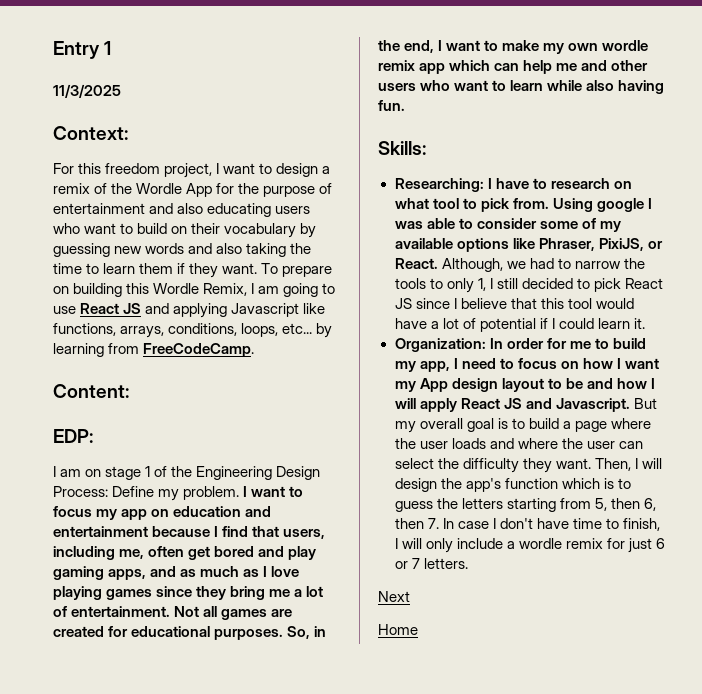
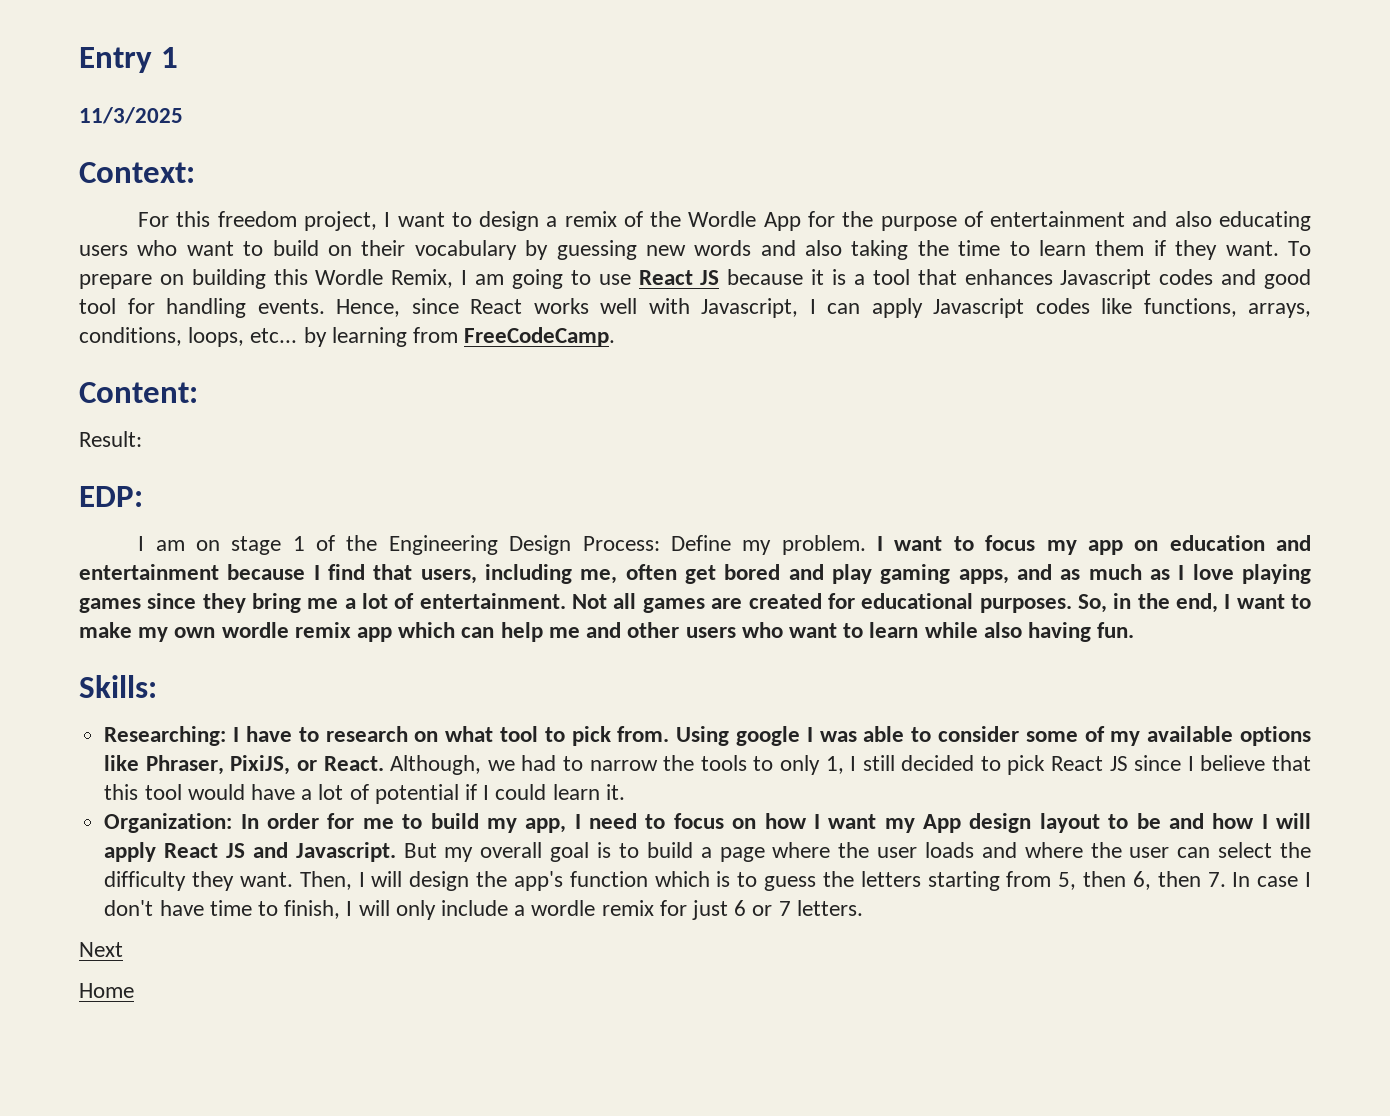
[145,303,300,318] and applying Javascript -> [727,269,1311,289] [79,298,1090,318] because it is a tool that enhances Javascript codes and good tool for handling events. Hence, since React works well with Javascript, I can apply Javascript codes
(129, 391) none -> [79,431,142,447] // Result:

